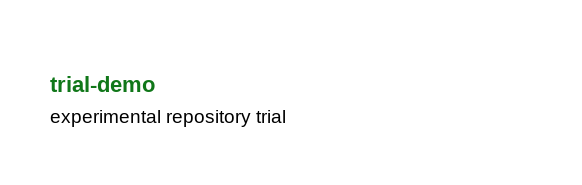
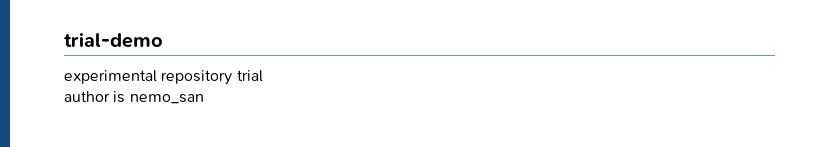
(287, 116) none -> [64,91,204,104] // author is nemo_san

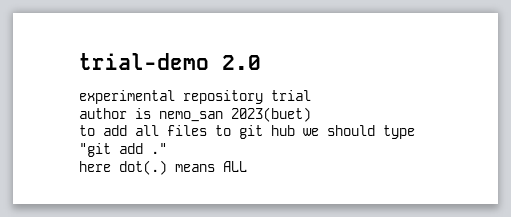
(163, 40) none -> [222,55,261,70] 2.0
(204, 99) none -> [231,107,311,122] [79,125,415,139] [79,143,167,157] [79,160,247,175] 2023(buet) // to add all files to git hub we should type "git add ." // here dot(.) means ALL

